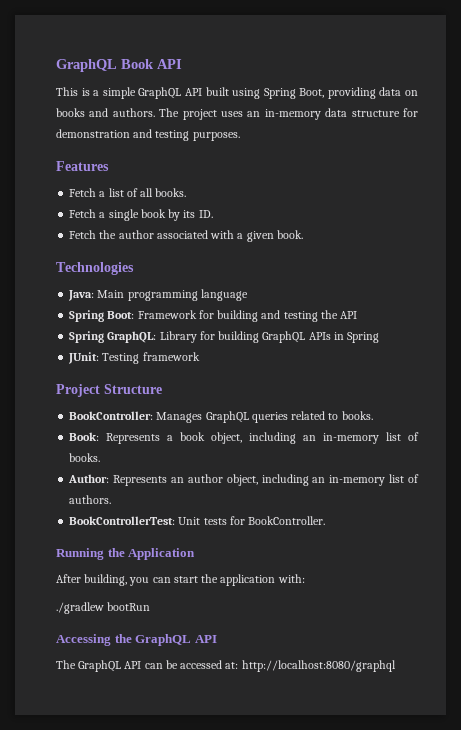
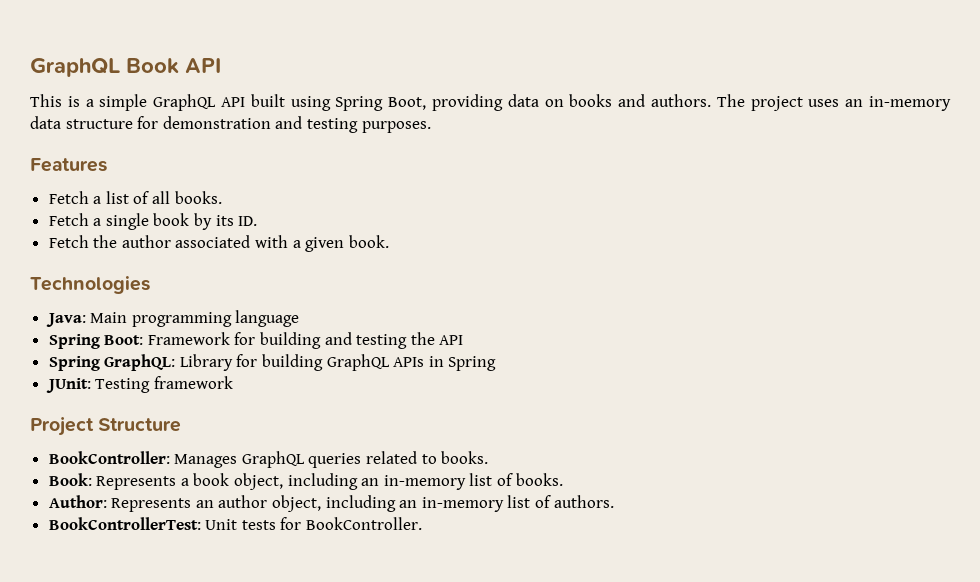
[56,548,196,560] [56,574,305,586] [56,602,151,614] [56,634,217,646] [56,660,396,672] // Running the Application // After building, you can start the application with: // ./gradlew bootRun // Accessing the GraphQL API // The GraphQL API can be accessed at: http://localhost:8080/graphql -> (423, 523) none

